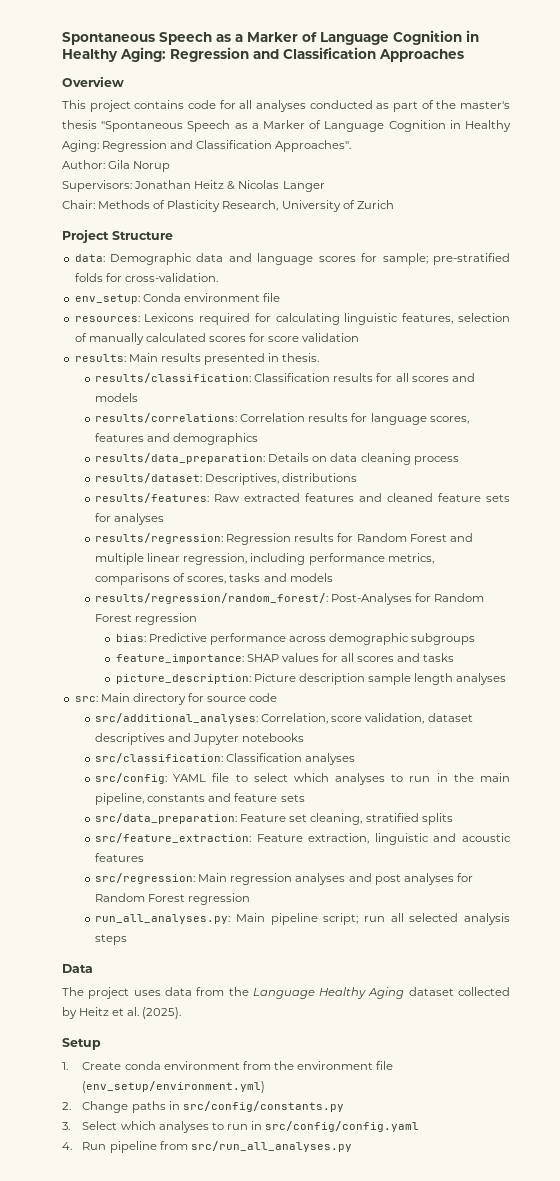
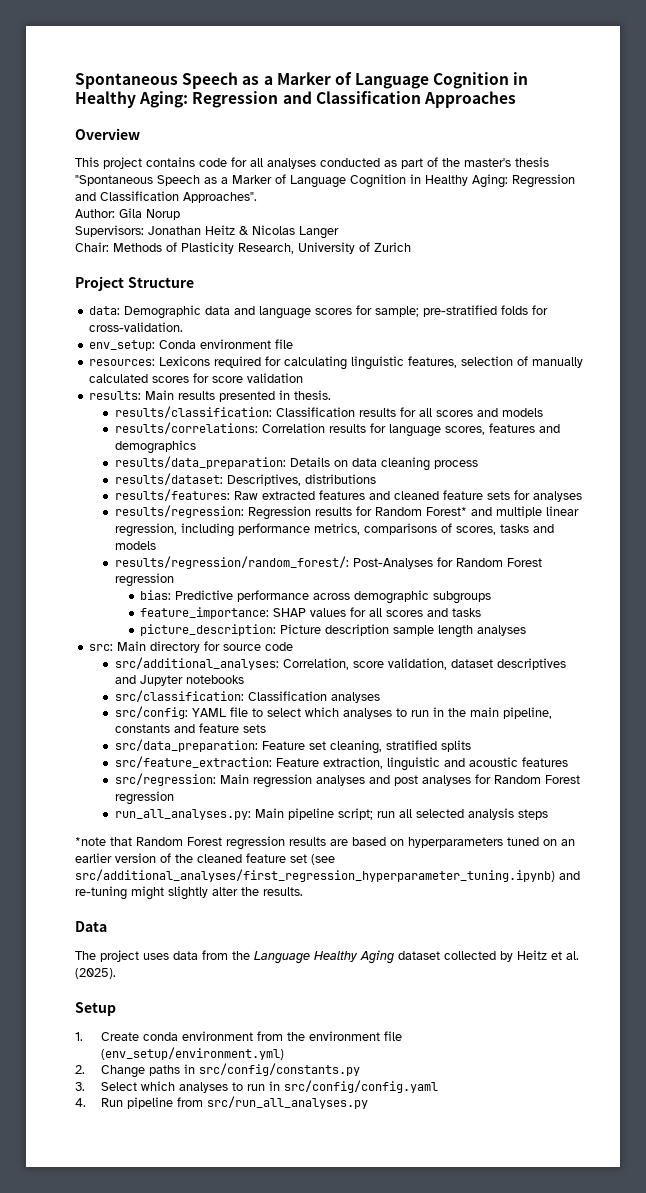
[409,534,447,542] Forest -> [425,507,467,516] Forest*
(128, 939) none -> [75,836,575,850] [75,853,335,865] [75,869,580,882] [75,886,303,900] // *note that Random Forest regression results are based on hyperparameters tuned on an earlier version of the cleaned feature set (see src/additional_analyses/first_regression_hyperparameter_tuning.ipynb) and re-tuning might slightly alter the results.

